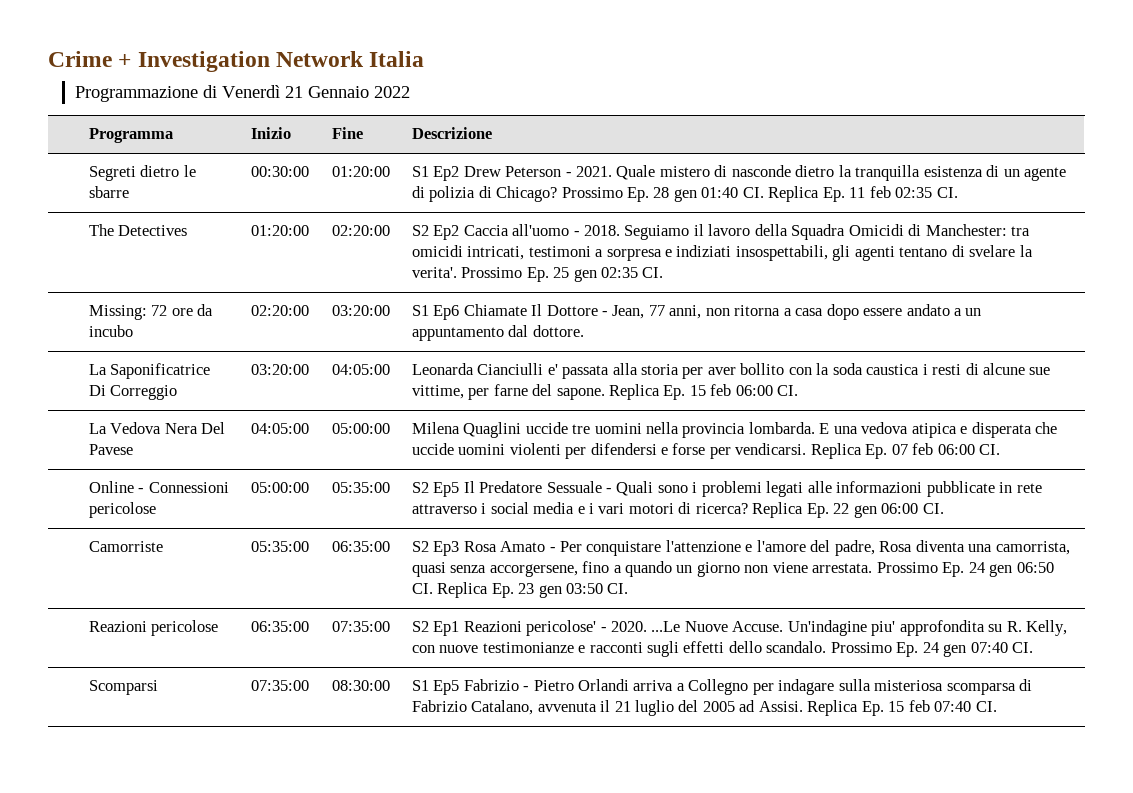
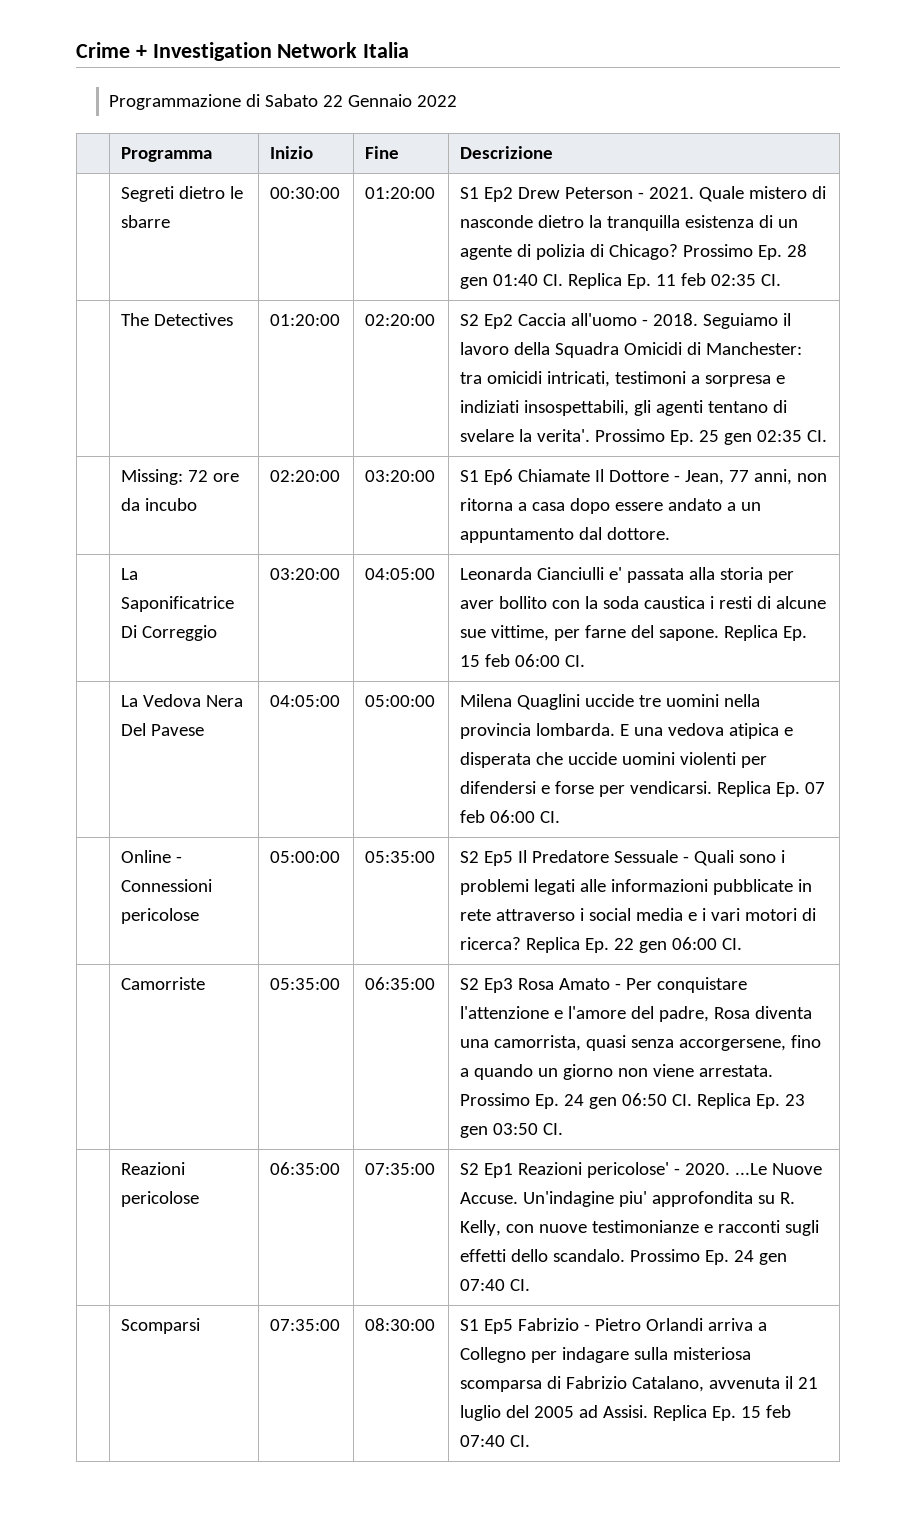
[221,85,303,98] Venerdì 21 -> [264,94,343,107] Sabato 22

